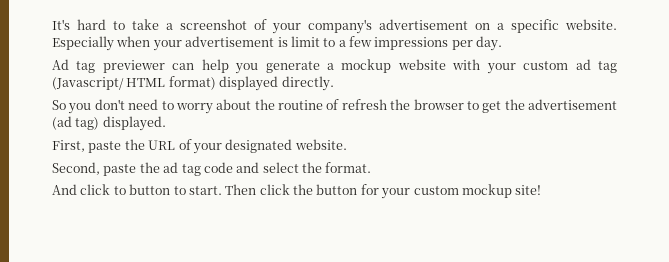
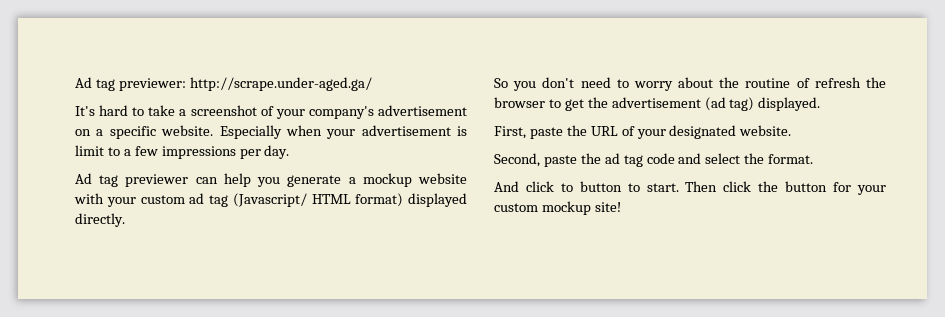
(52, 24) none -> [75,77,372,91] Ad tag previewer: http://scrape.under-aged.ga/ //

